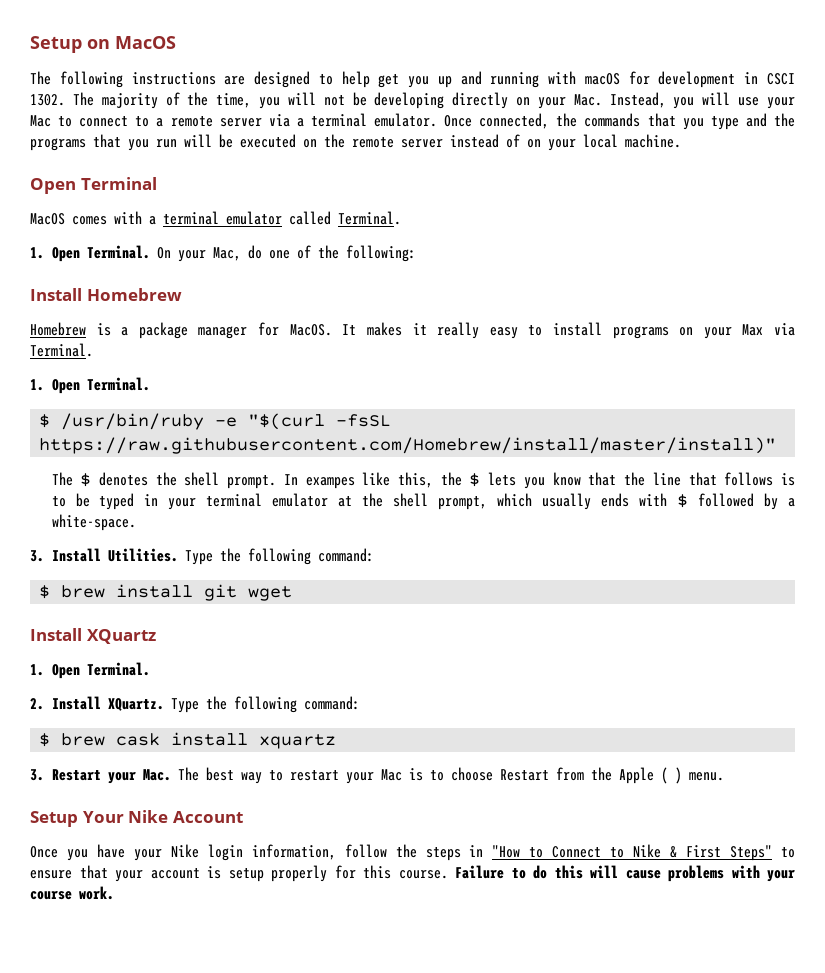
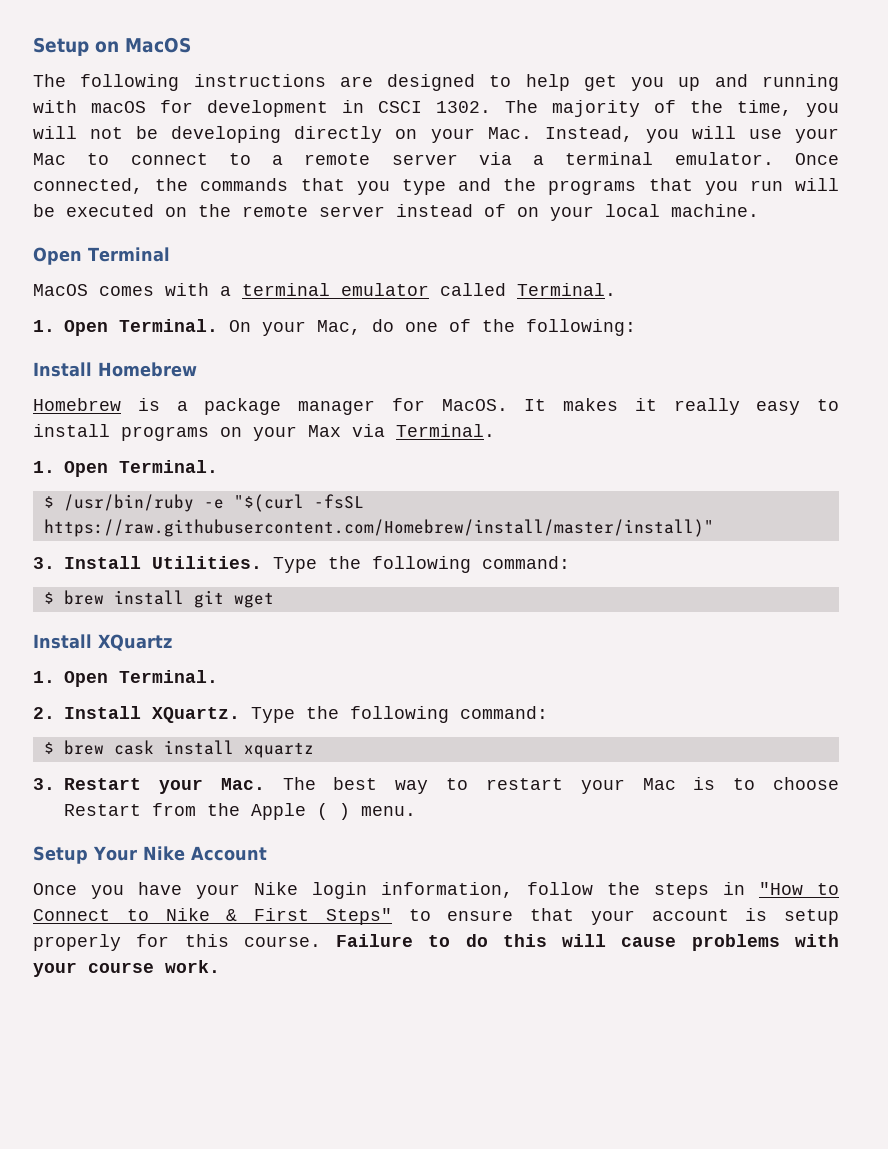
[51,472,795,489] [51,493,795,510] [51,514,136,531] // The $ denotes the shell prompt. In exampes like this, the $ lets you know that the line that follows is to be typed in your terminal emulator at the shell prompt, which usually ends with $ followed by a white-space. -> (714, 528) none

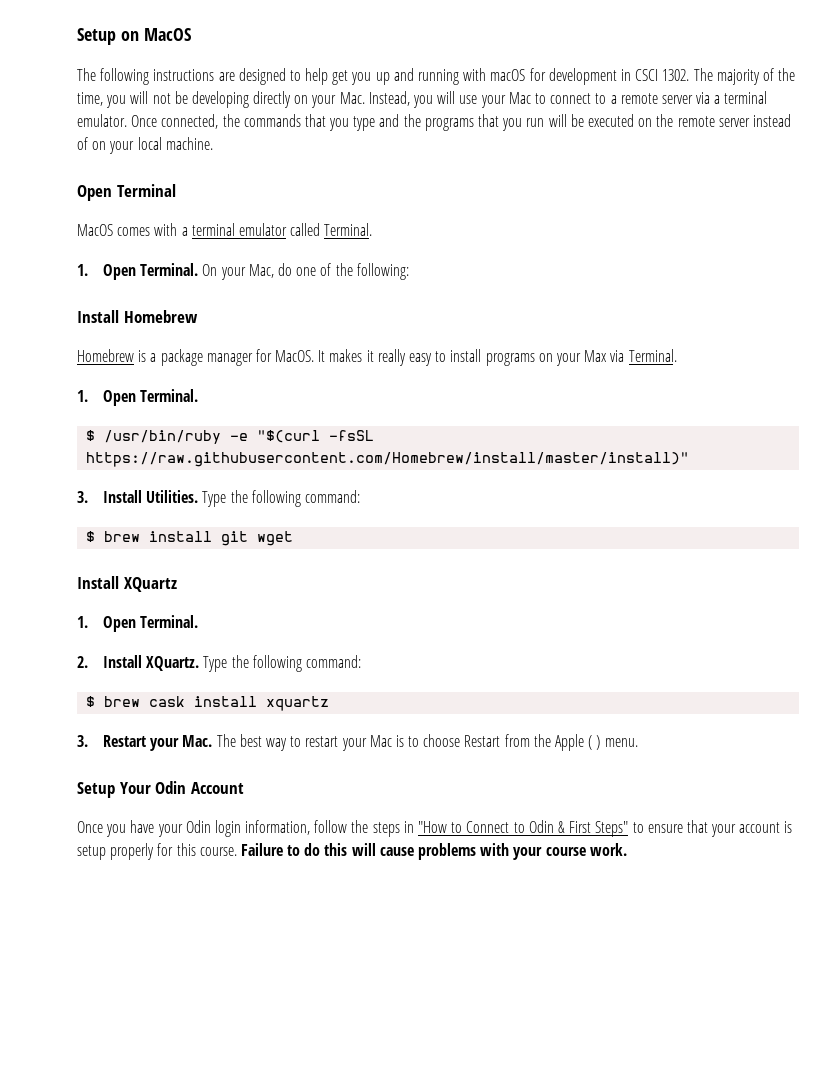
[142,846,185,861] Nike -> [155,781,187,794] Odin
[254,882,298,895] Nike -> [185,820,211,833] Odin
[165,908,210,921] Nike -> [528,820,554,833] Odin

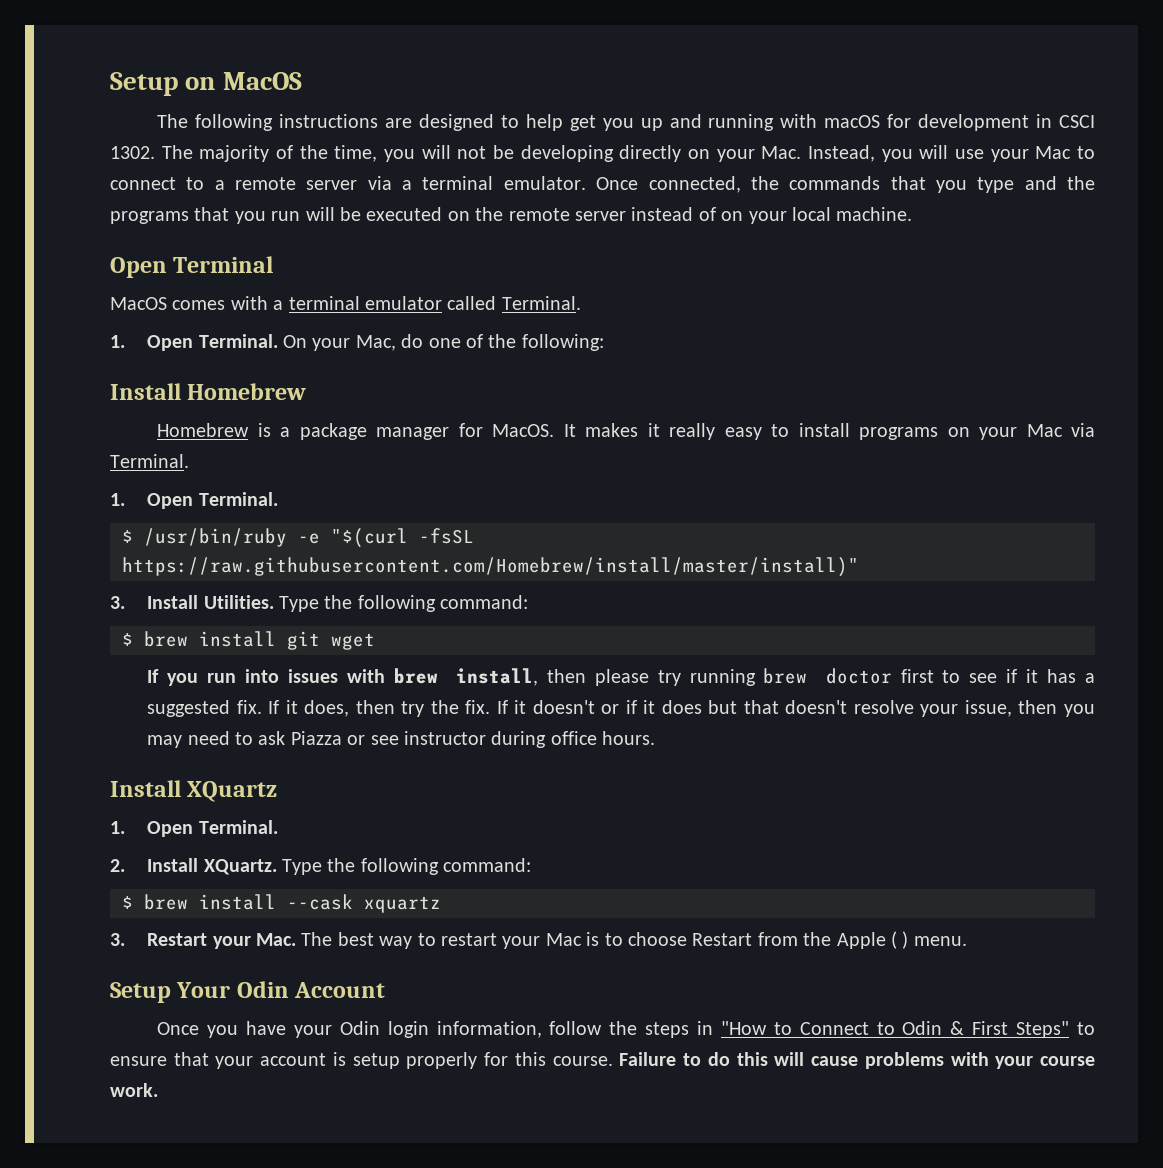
[584,350,608,362] Max -> [1026,424,1063,437] Mac
(294, 538) none -> [147,668,1096,686] [147,700,1095,717] [147,731,656,748] // If you run into issues with brew install, then please try running brew doctor first to see if it has a suggested fix. If it does, then try the fix. If it doesn't or if it does but that doesn't resolve your issue, then you may need to ask Piazza or see instructor during office hours.
[149,696,258,707] cask install -> [199,894,353,910] install --cask

